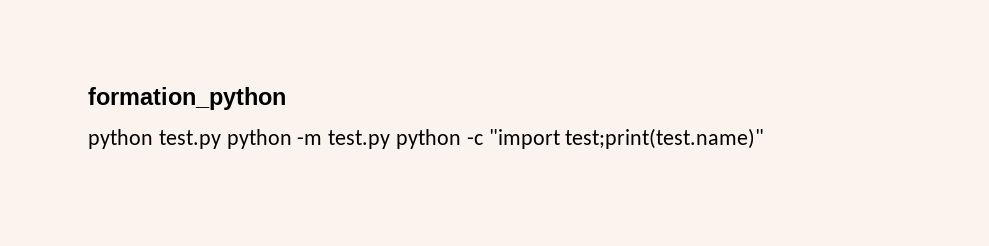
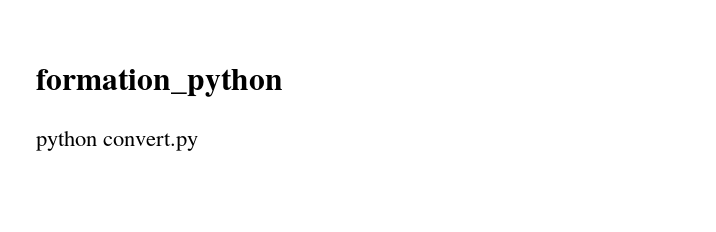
[158,128,765,149] test.py python -m test.py python -c "import test;print(test.name)" -> [103,133,199,151] convert.py

